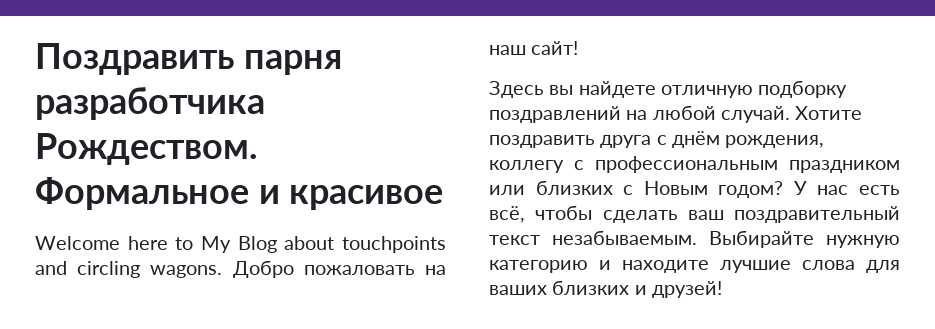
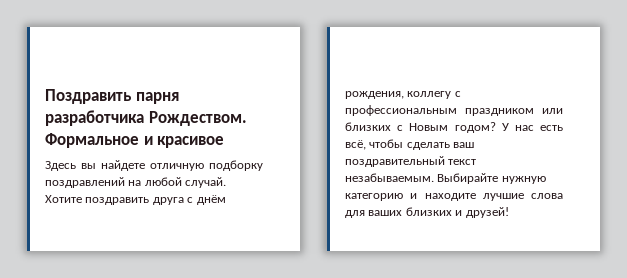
[35,236,446,253] [35,260,446,278] [489,41,579,55] // Welcome here to My Blog about touchpoints and circling wagons. Добро пожаловать на наш сайт! -> (225, 142) none

